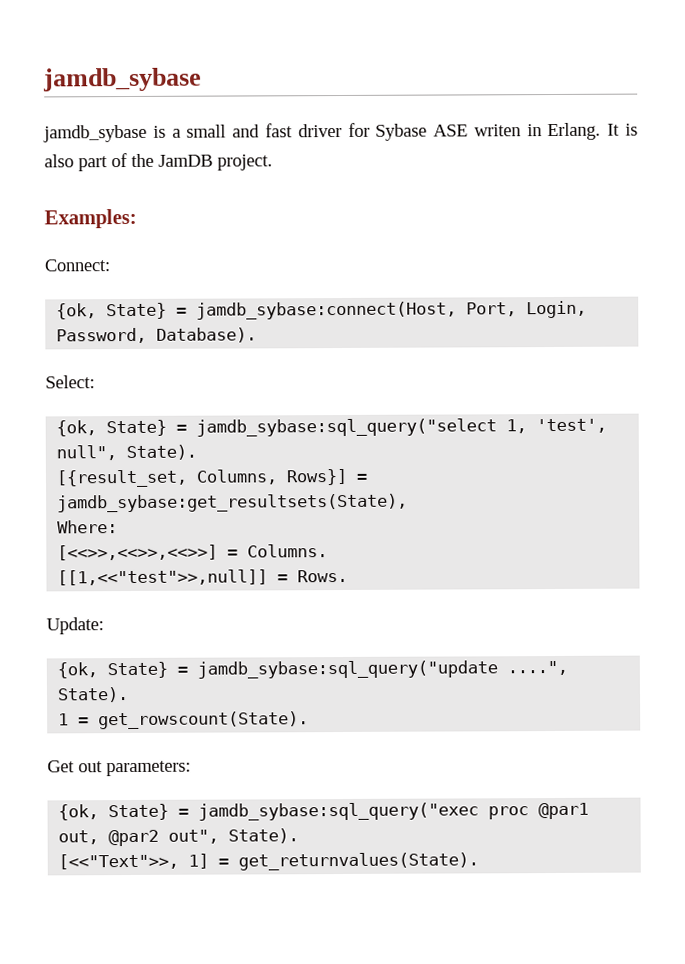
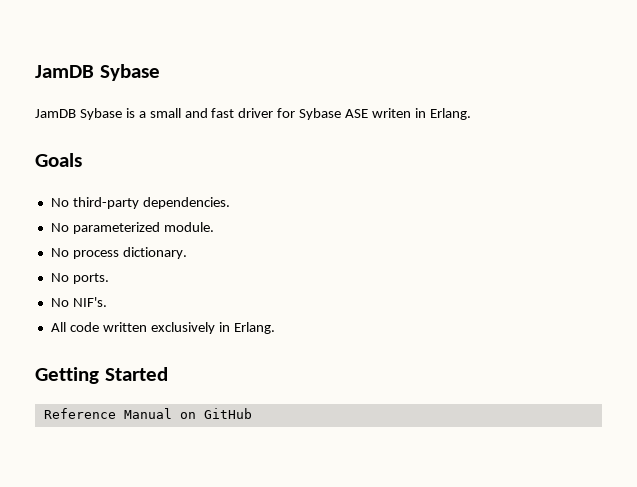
[43,67,202,92] [43,124,147,143] jamdb_sybase // jamdb_sybase -> [35,64,160,81] [35,108,122,120] JamDB Sybase // JamDB Sybase
[607,123,638,136] [44,153,273,172] [44,208,137,229] [44,259,111,272] [56,300,588,320] [56,327,258,344] [45,375,95,389] [56,418,608,437] [56,444,198,461] [56,468,368,488] [57,493,409,513] [57,520,119,534] [57,544,329,561] [57,569,349,586] [46,617,104,635] [57,660,569,679] [57,687,130,703] [58,711,310,730] [47,760,191,777] [58,802,590,821] [58,828,300,847] [58,852,480,871] It is also part of the JamDB project. // Examples: // Connect: // {ok, State} = jamdb_sybase:connect(Host, Port, Login, Password, Database). // Select: // {ok, State} = jamdb_sybase:sql_query("select 1, 'test', null", State). // [{result_set, Columns, Rows}] = jamdb_sybase:get_resultsets(State), // Where: // [<<>>,<<>>,<<>>] = Columns. // [[1,<<"test">>,null]] = Rows. // Update: // {ok, State} = jamdb_sybase:sql_query("update ....", State). // 1 = get_rowscount(State). // Get out parameters: // {ok, State} = jamdb_sybase:sql_query("exec proc @par1 out, @par2 out", State). // [<<"Text">>, 1] = get_returnvalues(State). -> [35,153,82,167] [50,197,230,209] [50,222,214,234] [50,247,187,259] [50,273,109,284] [50,297,107,307] [50,322,275,334] [35,367,168,384] [43,408,252,419] // Goals // No third-party dependencies. // No parameterized module. // No process dictionary. // No ports. // No NIF's. // All code written exclusively in Erlang. // Getting Started // Reference Manual on GitHub

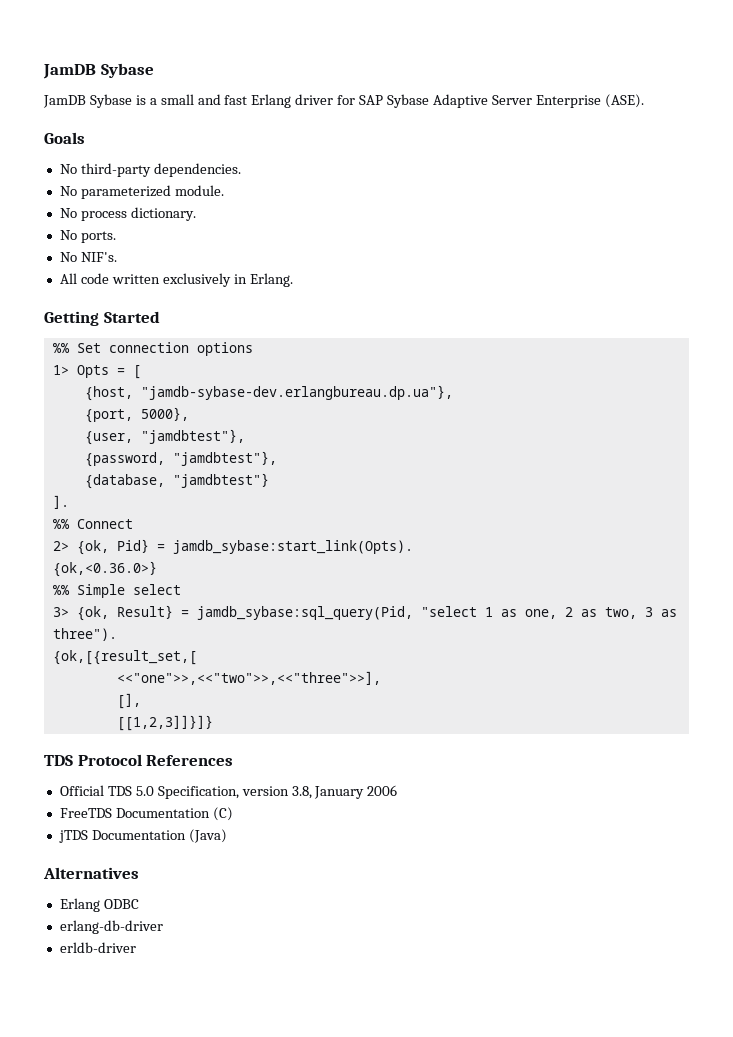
(235, 113) none -> [251,94,292,108] Erlang
[299,108,471,120] Sybase ASE writen in Erlang. -> [359,94,644,108] SAP Sybase Adaptive Server Enterprise (ASE).
[43,408,252,419] Reference Manual on GitHub -> [52,342,253,356] [52,365,141,379] [84,385,453,401] [84,407,189,423] [84,429,245,445] [84,451,277,467] [84,473,269,489] [52,495,69,509] [52,519,133,529] [52,539,413,555] [52,561,157,577] [52,584,181,598] [52,605,677,621] [52,628,117,641] [52,650,197,665] [116,671,381,685] [116,693,141,709] [116,715,213,731] [44,754,234,766] [59,785,398,799] [59,807,233,821] [58,829,227,843] [43,867,139,879] [59,898,139,912] [59,920,163,934] [59,942,136,953] %% Set connection options // 1> Opts = [ // {host, "jamdb-sybase-dev.erlangbureau.dp.ua"}, // {port, 5000}, // {user, "jamdbtest"}, // {password, "jamdbtest"}, // {database, "jamdbtest"} // ]. // %% Connect // 2> {ok, Pid} = jamdb_sybase:start_link(Opts). // {ok,<0.36.0>} // %% Simple select // 3> {ok, Result} = jamdb_sybase:sql_query(Pid, "select 1 as one, 2 as two, 3 as three"). // {ok,[{result_set,[ // <<"one">>,<<"two">>,<<"three">>], // [], // [[1,2,3]]}]} // TDS Protocol References // Official TDS 5.0 Specification, version 3.8, January 2006 // FreeTDS Documentation (C) // jTDS Documentation (Java) // Alternatives // Erlang ODBC // erlang-db-driver // erldb-driver

